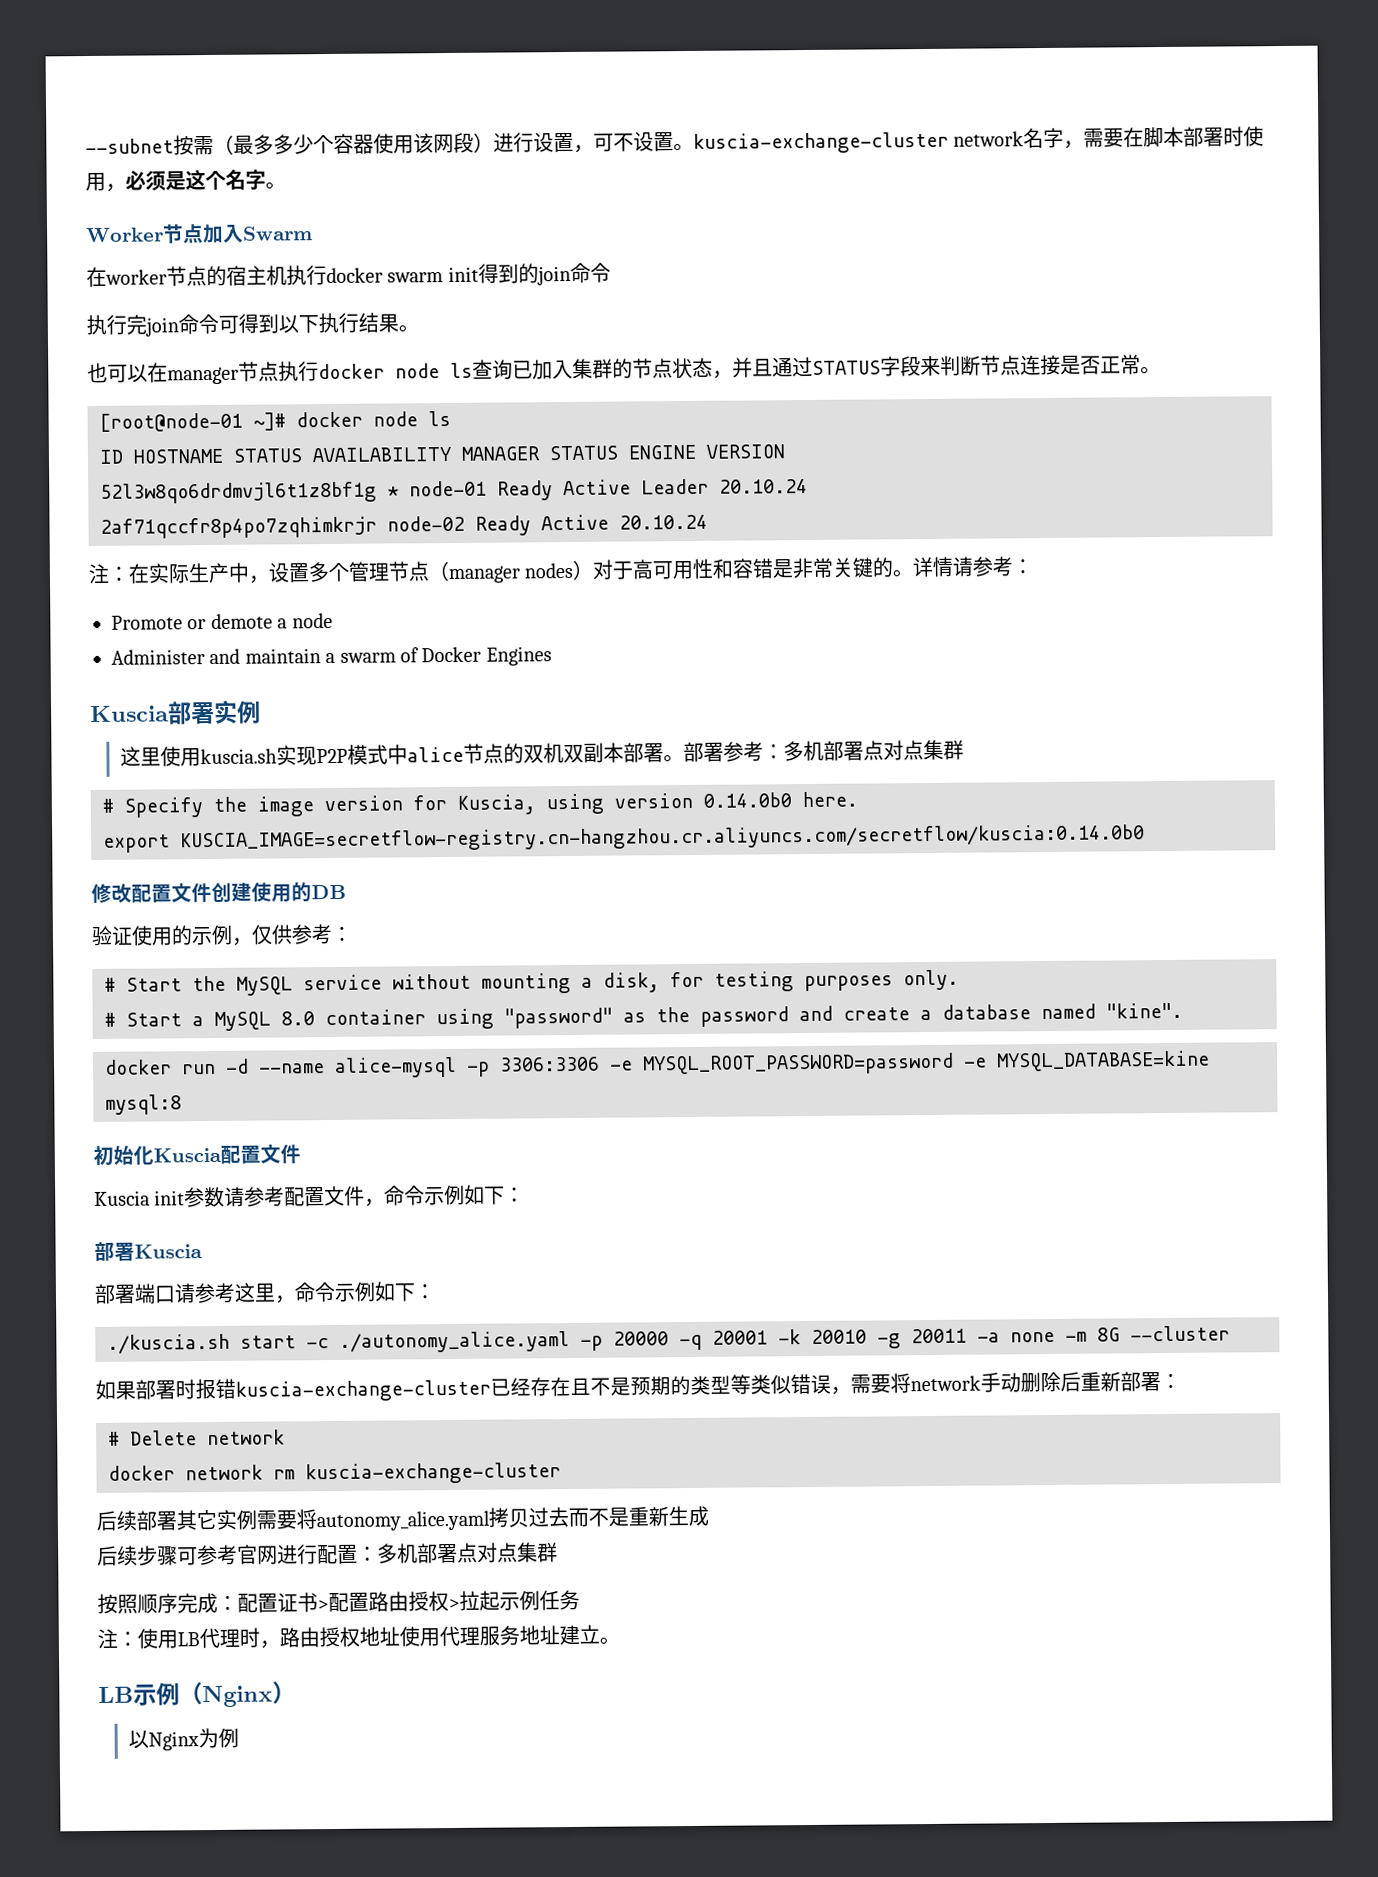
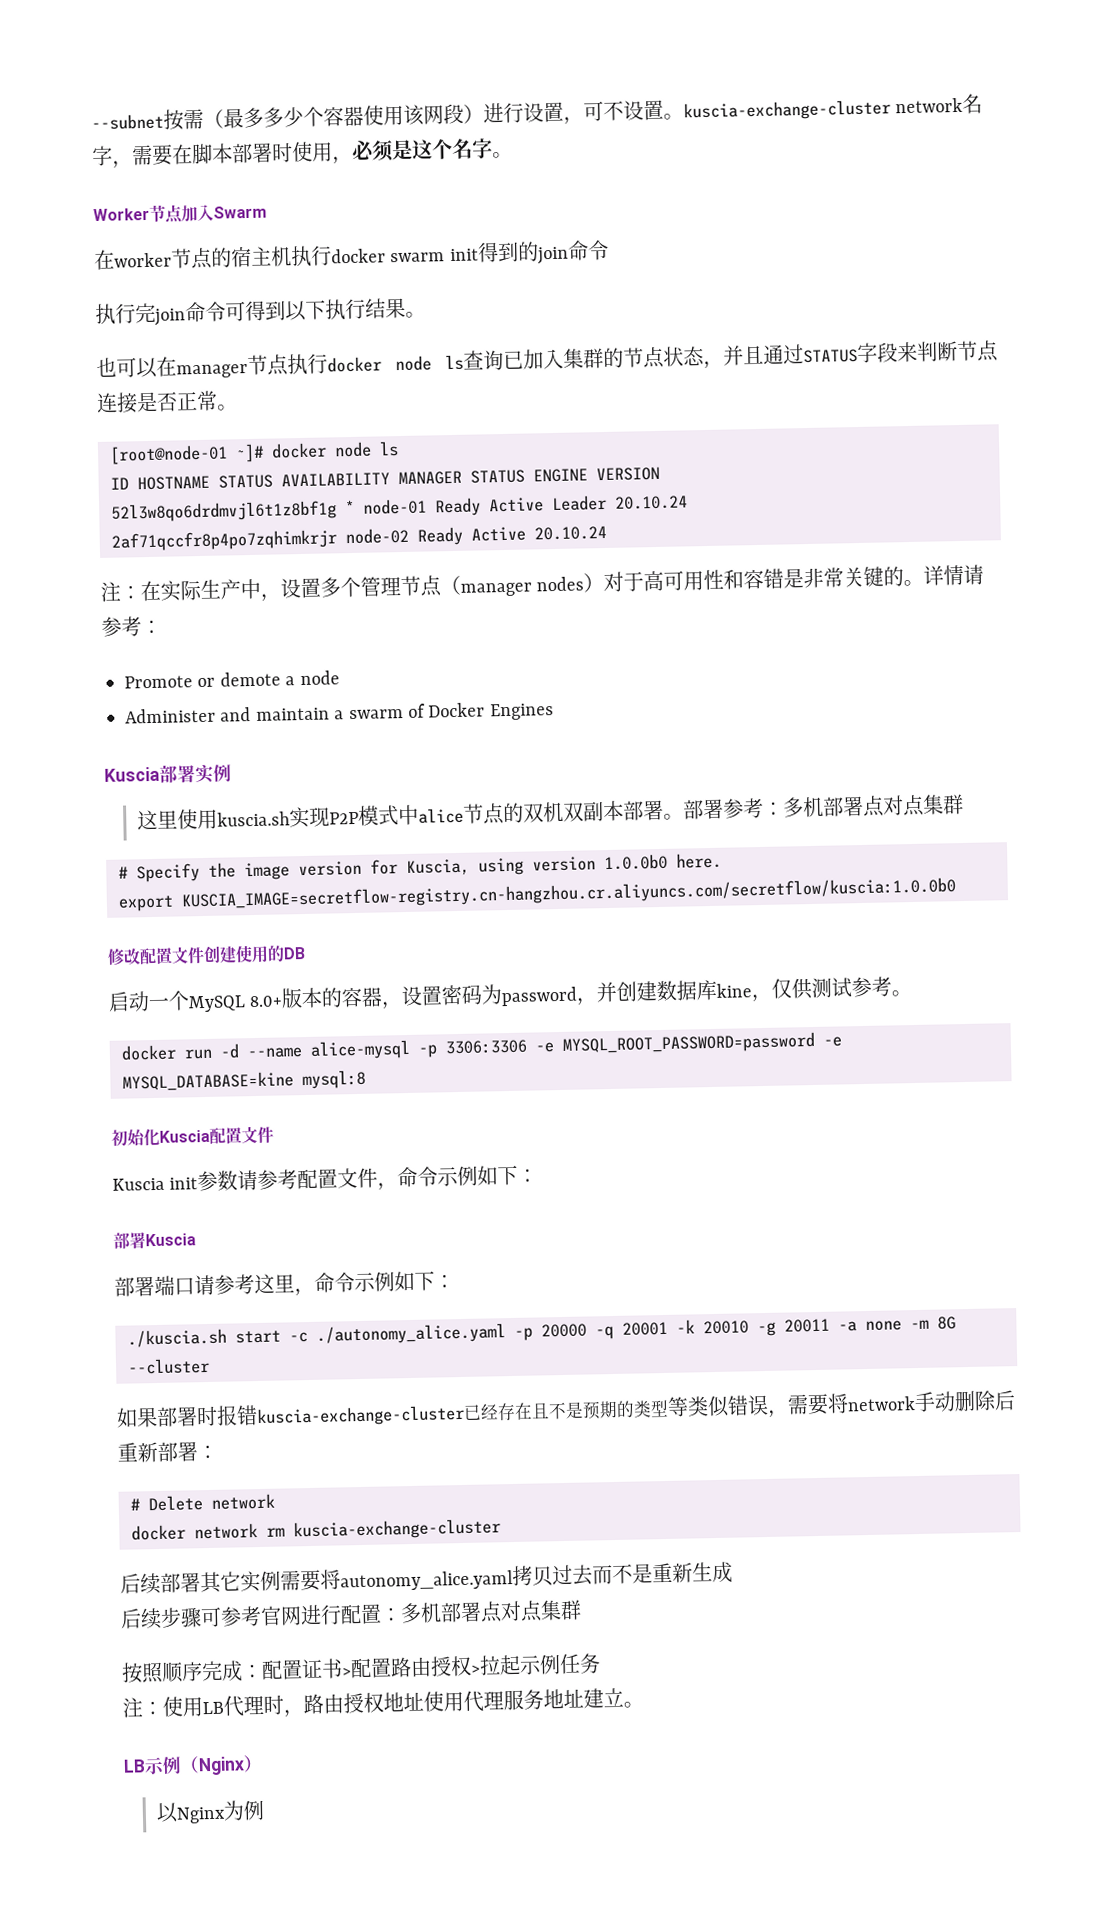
[703,792,792,808] 0.14.0b0 -> [604,853,668,871] 1.0.0b0
[180,824,1145,853] KUSCIA_IMAGE=secretflow-registry.cn-hangzhou.cr.aliyuncs.com/secretflow/kuscia:0.14.0b0 -> [181,877,956,911] KUSCIA_IMAGE=secretflow-registry.cn-hangzhou.cr.aliyuncs.com/secretflow/kuscia:1.0.0b0
[91,923,353,947] [104,969,959,996] [104,1002,1183,1031] 验证使用的示例，仅供参考： // # Start the MySQL service without mounting a disk, for testing purposes only. // # Start a MySQL 8.0 container using "password" as the password and create a database named "kine". -> [108,976,913,1013] 启动一个MySQL 8.0+版本的容器，设置密码为password，并创建数据库kine，仅供测试参考。

